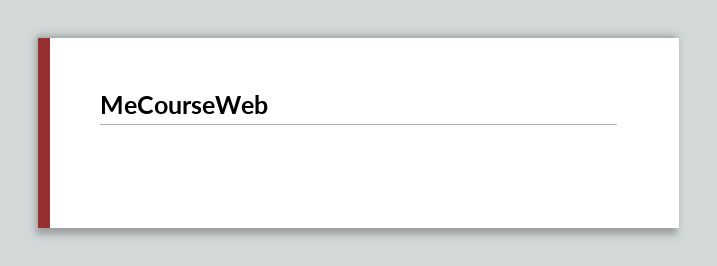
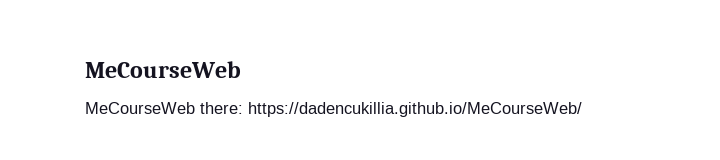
[100,95,268,114] MeCourseWeb -> [85,61,241,78] [85,102,582,117] MeCourseWeb // MeCourseWeb there: https://dadencukillia.github.io/MeCourseWeb/

